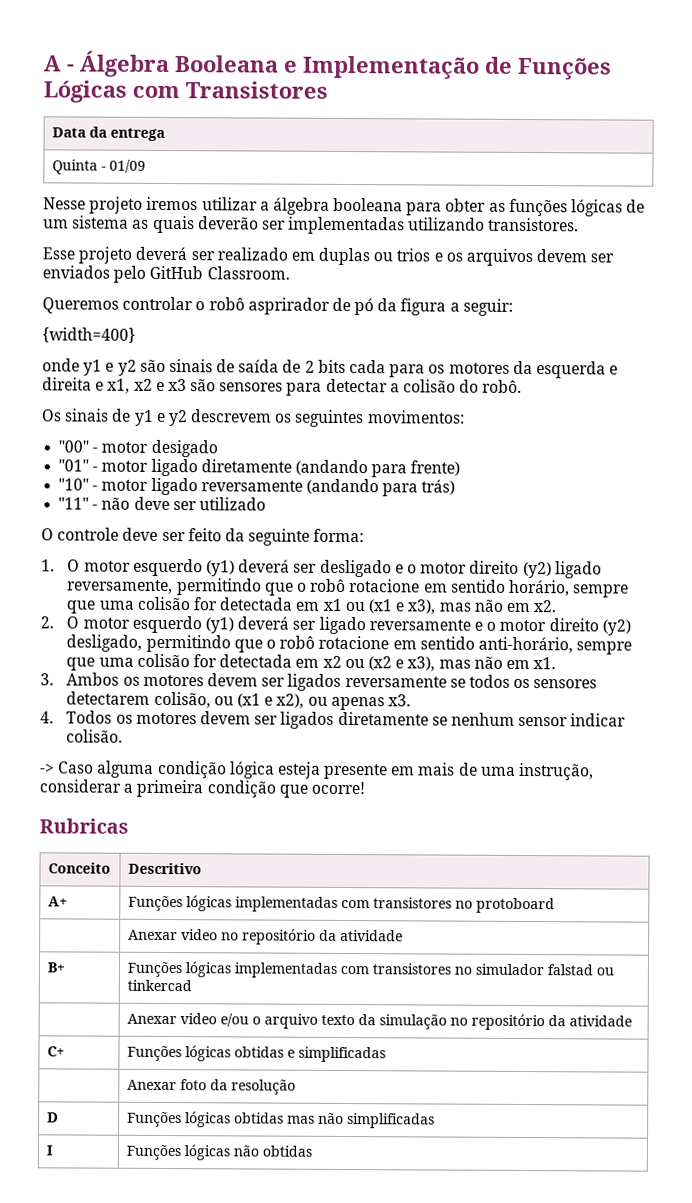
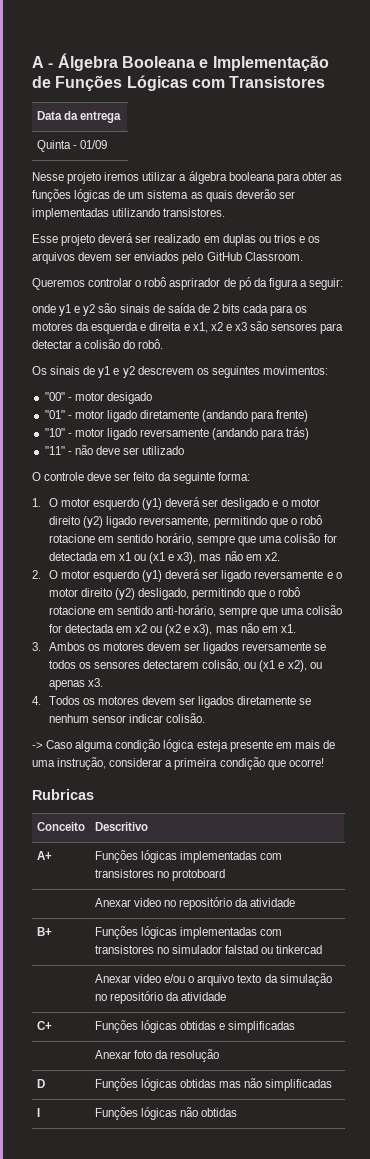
[42,327,136,343] // {width=400} -> (344, 284) none

